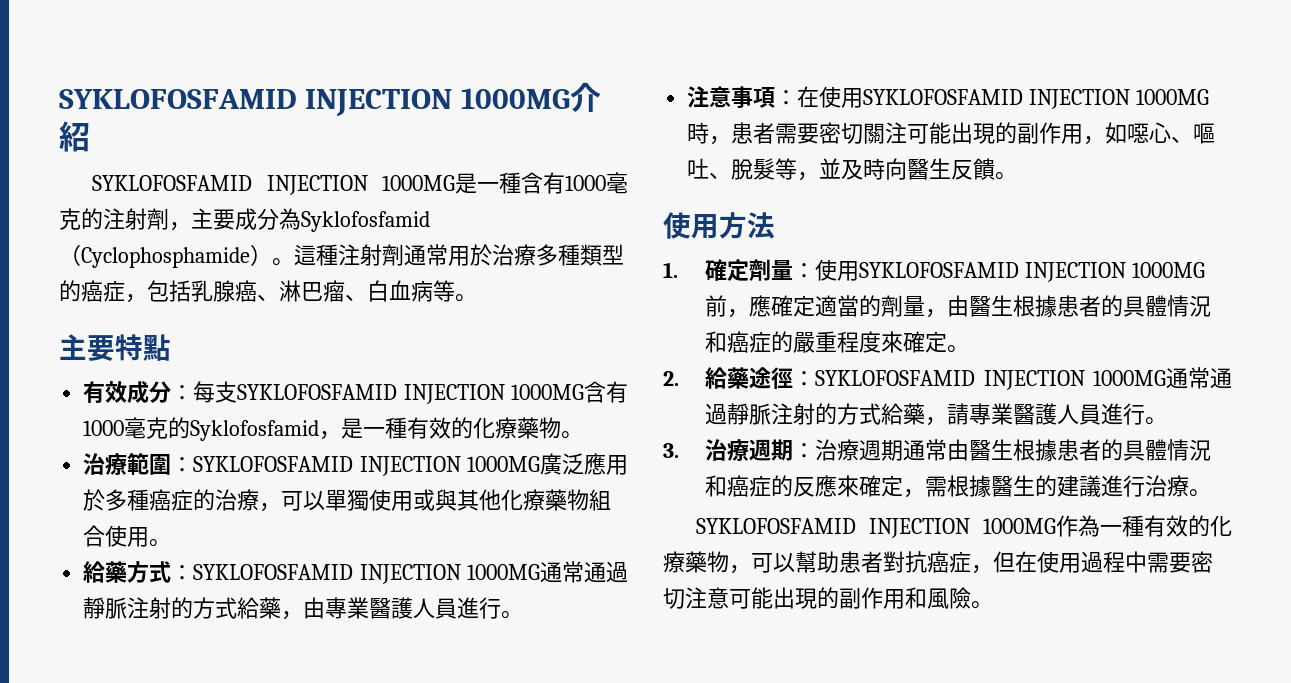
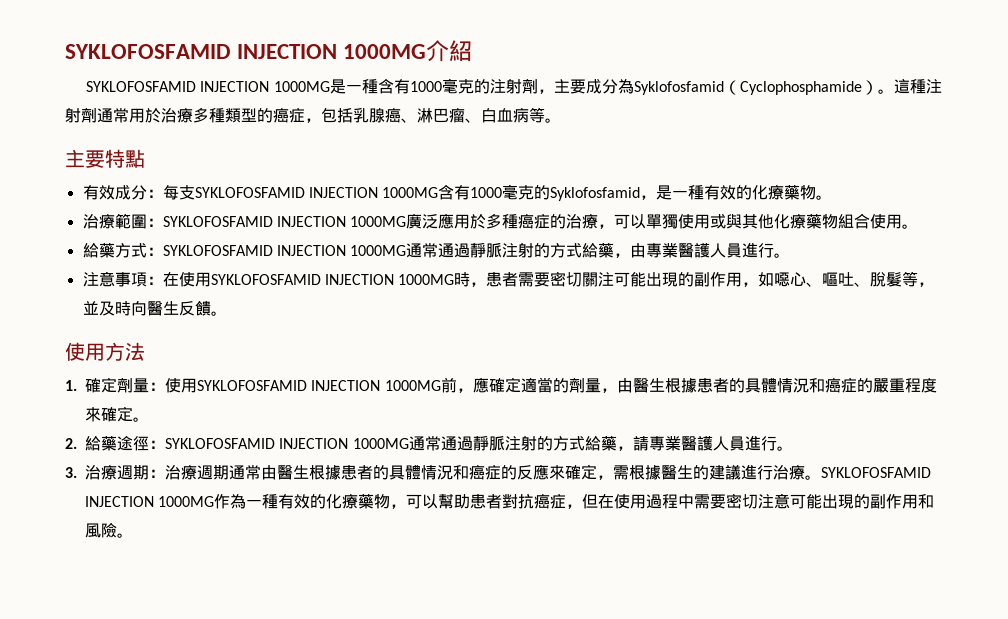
(1212, 493) // -> (821, 477) none

